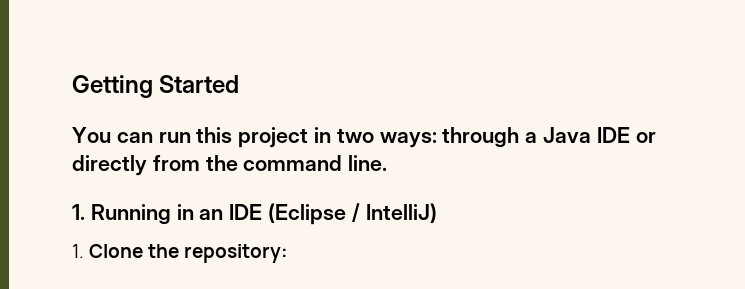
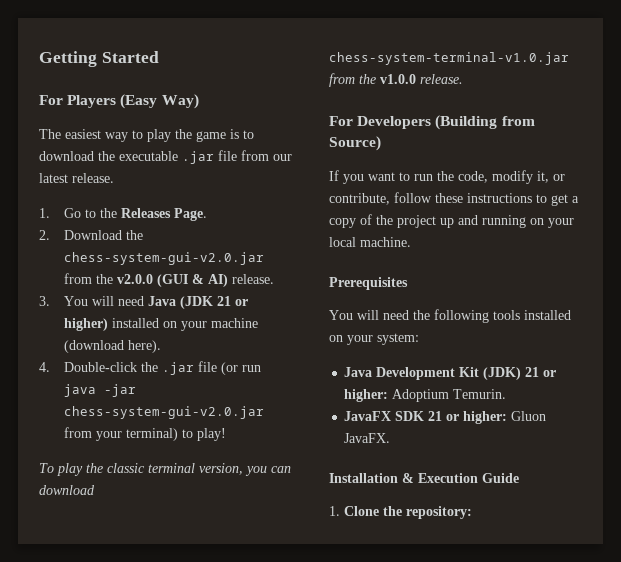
[72,127,656,148] [72,155,388,176] [72,203,437,225] You can run this project in two ways: through a Java IDE or directly from the command line. // 1. Running in an IDE (Eclipse / IntelliJ) -> [39,94,199,109] [39,129,254,142] [39,150,292,164] [39,173,114,183] [39,208,207,221] [39,230,143,240] [63,252,264,265] [63,273,274,287] [39,296,248,309] [63,318,258,331] [63,340,161,353] [39,361,261,375] [63,384,136,397] [63,406,264,419] [63,427,226,441] [39,463,291,476] [39,485,95,495] [329,52,569,65] [329,73,463,87] [329,115,535,130] [329,136,381,151] [329,170,565,184] [329,192,579,206] [329,214,574,228] [329,237,411,247] [329,277,408,290] [329,309,571,323] [329,333,419,345] [344,367,557,380] [344,389,507,402] [344,411,547,424] [344,433,391,443] [329,473,519,483] For Players (Easy Way) // The easiest way to play the game is to download the executable .jar file from our latest release. // 1. Go to the Releases Page. // 2. Download the chess-system-gui-v2.0.jar from the v2.0.0 (GUI & AI) release. // 3. You will need Java (JDK 21 or higher) installed on your machine (download here). // 4. Double-click the .jar file (or run java -jar chess-system-gui-v2.0.jar from your terminal) to play! // To play the classic terminal version, you can download chess-system-terminal-v1.0.jar from the v1.0.0 release. // For Developers (Building from Source) // If you want to run the code, modify it, or contribute, follow these instructions to get a copy of the project up and running on your local machine. // Prerequisites // You will need the following tools installed on your system: // Java Development Kit (JDK) 21 or higher: Adoptium Temurin. // JavaFX SDK 21 or higher: Gluon JavaFX. // Installation & Execution Guide

